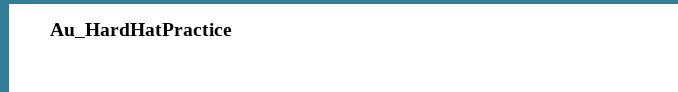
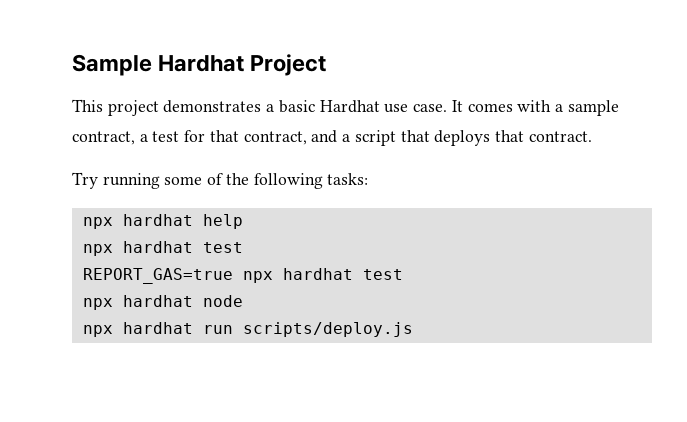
[50,23,232,38] Au_HardHatPractice -> [72,54,327,76] [72,99,619,116] [72,130,592,146] [72,172,369,189] [82,214,243,229] [82,241,243,256] [82,268,403,284] [82,295,243,310] [82,322,413,337] Sample Hardhat Project // This project demonstrates a basic Hardhat use case. It comes with a sample contract, a test for that contract, and a script that deploys that contract. // Try running some of the following tasks: // npx hardhat help // npx hardhat test // REPORT_GAS=true npx hardhat test // npx hardhat node // npx hardhat run scripts/deploy.js

